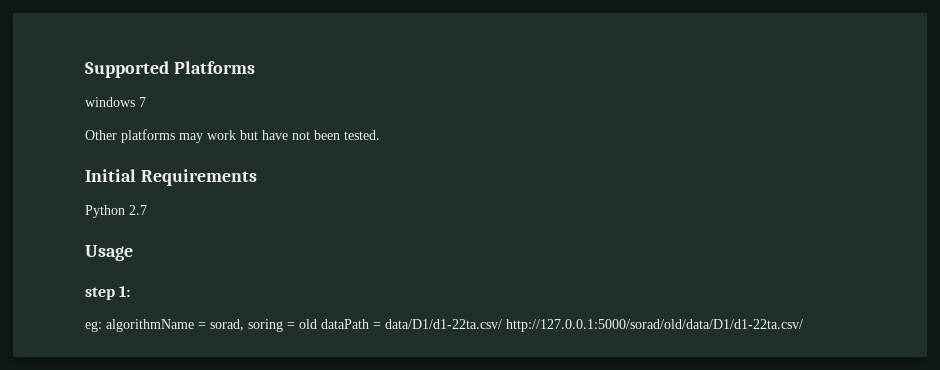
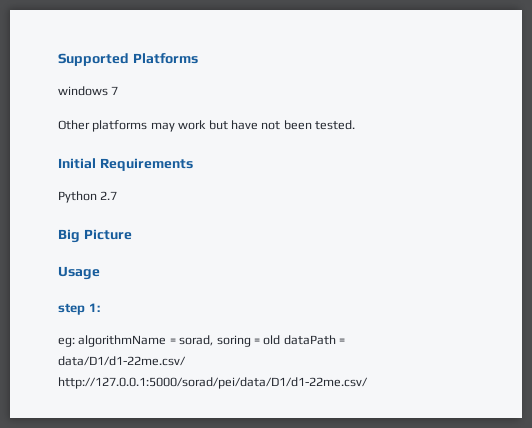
(147, 210) none -> [58,229,132,243] // Big Picture
[385,319,803,332] data/D1/d1-22ta.csv/ http://127.0.0.1:5000/sorad/old/data/D1/d1-22ta.csv/ -> [58,356,186,366] [58,377,368,389] data/D1/d1-22me.csv/ http://127.0.0.1:5000/sorad/pei/data/D1/d1-22me.csv/

